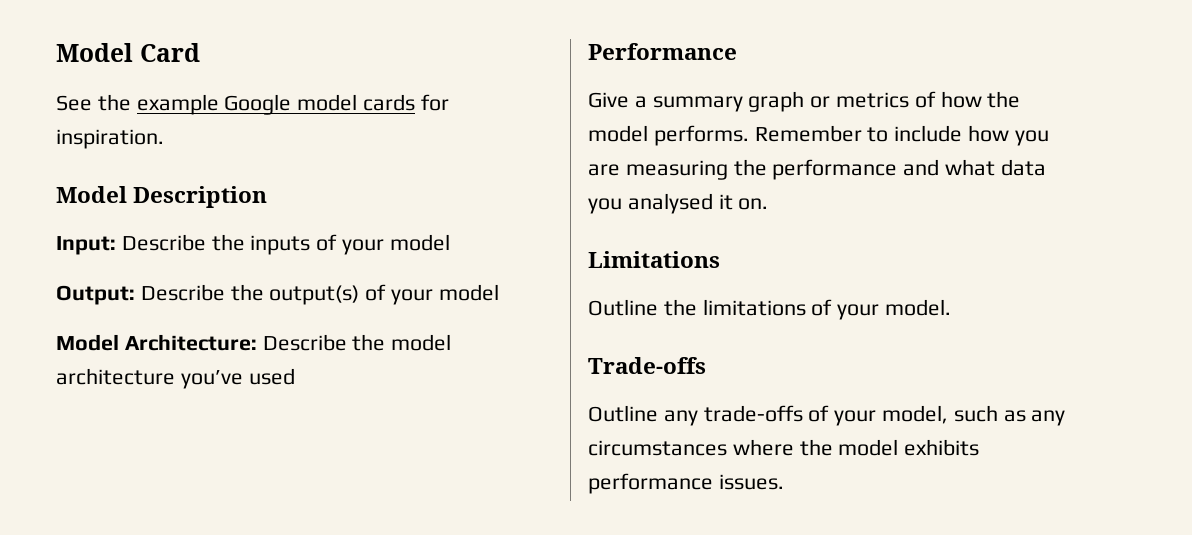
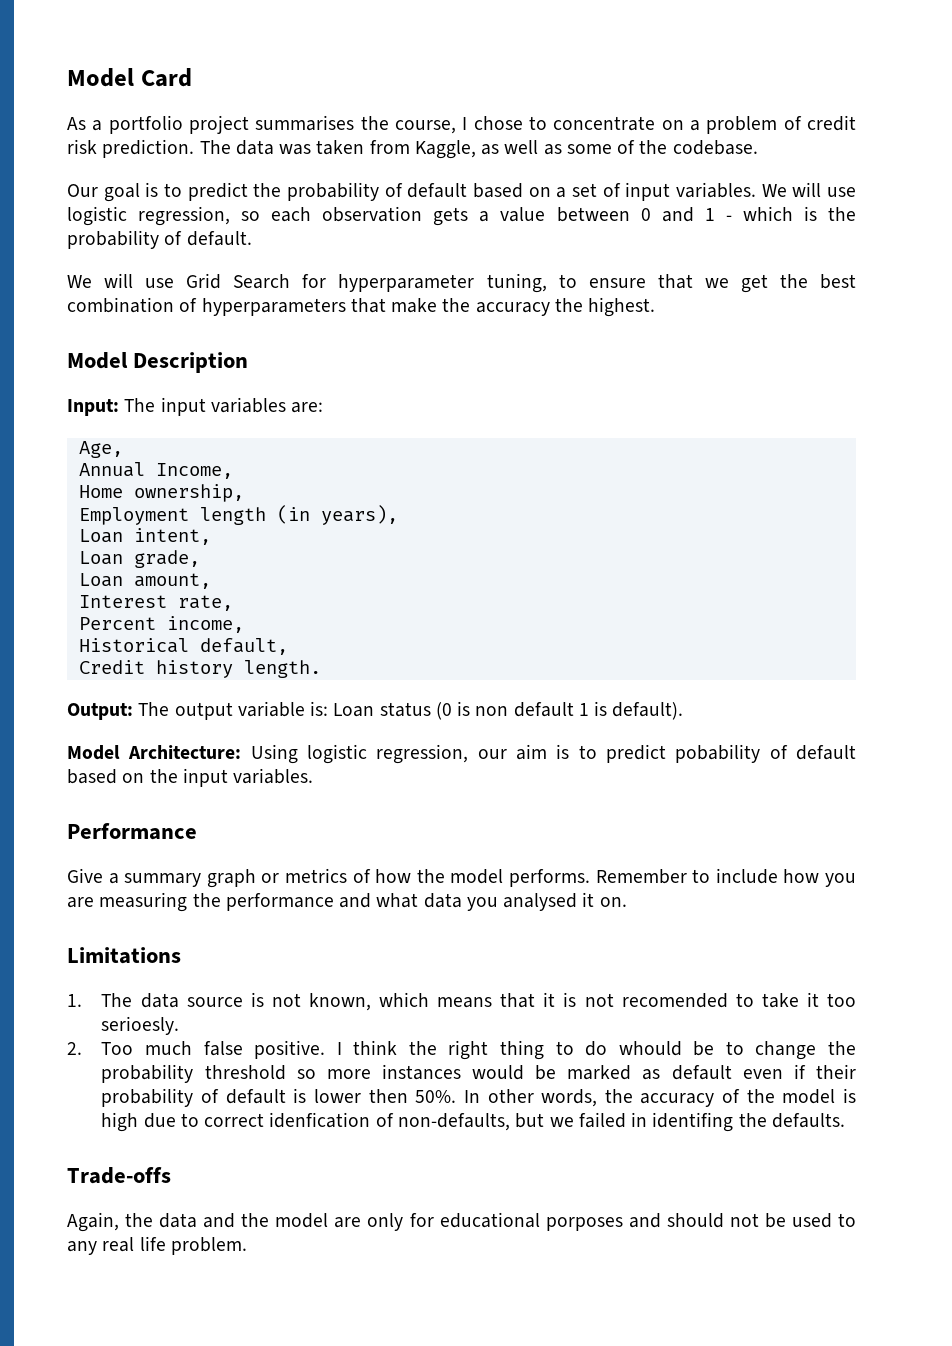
[56,94,449,115] [56,129,164,149] [56,186,268,208] [56,234,450,255] [56,284,499,305] [56,334,452,351] [56,368,295,389] See the example Google model cards for inspiration. // Model Description // Input: Describe the inputs of your model // Output: Describe the output(s) of your model // Model Architecture: Describe the model architecture you’ve used -> [67,115,857,134] [67,139,758,159] [67,182,856,202] [67,206,857,226] [67,230,252,249] [67,273,856,293] [67,297,656,317] [67,352,249,373] [67,397,324,416] [78,441,123,458] [78,462,233,479] [78,484,244,502] [78,505,398,525] [78,528,211,545] [78,550,200,568] [78,573,211,589] [78,595,233,611] [78,616,244,633] [78,638,288,655] [78,660,321,678] [67,701,684,720] [67,744,856,764] [67,768,314,787] As a portfolio project summarises the course, I chose to concentrate on a problem of credit risk prediction. The data was taken from Kaggle, as well as some of the codebase. // Our goal is to predict the probability of default based on a set of input variables. We will use logistic regression, so each observation gets a value between 0 and 1 - which is the probability of default. // We will use Grid Search for hyperparameter tuning, to ensure that we get the best combination of hyperparameters that make the accuracy the highest. // Model Description // Input: The input variables are: // Age, // Annual Income, // Home ownership, // Employment length (in years), // Loan intent, // Loan grade, // Loan amount, // Interest rate, // Percent income, // Historical default, // Credit history length. // Output: The output variable is: Loan status (0 is non default 1 is default). // Model Architecture: Using logistic regression, our aim is to predict pobability of default based on the input variables.
[588,299,952,320] [588,357,706,374] [588,405,1066,426] [588,439,980,456] [588,473,784,494] Outline the limitations of your model. // Trade-offs // Outline any trade-offs of your model, such as any circumstances where the model exhibits performance issues. -> [67,992,856,1011] [101,1016,180,1035] [67,1040,856,1060] [101,1064,856,1083] [101,1088,857,1107] [101,1112,845,1132] [67,1167,171,1184] [67,1212,856,1232] [67,1236,247,1255] 1. The data source is not known, which means that it is not recomended to take it too serioesly. // 2. Too much false positive. I think the right thing to do whould be to change the probability threshold so more instances would be marked as default even if their probability of default is lower then 50%. In other words, the accuracy of the model is high due to correct idenfication of non-defaults, but we failed in identifing the defaults. // Trade-offs // Again, the data and the model are only for educational porposes and should not be used to any real life problem.

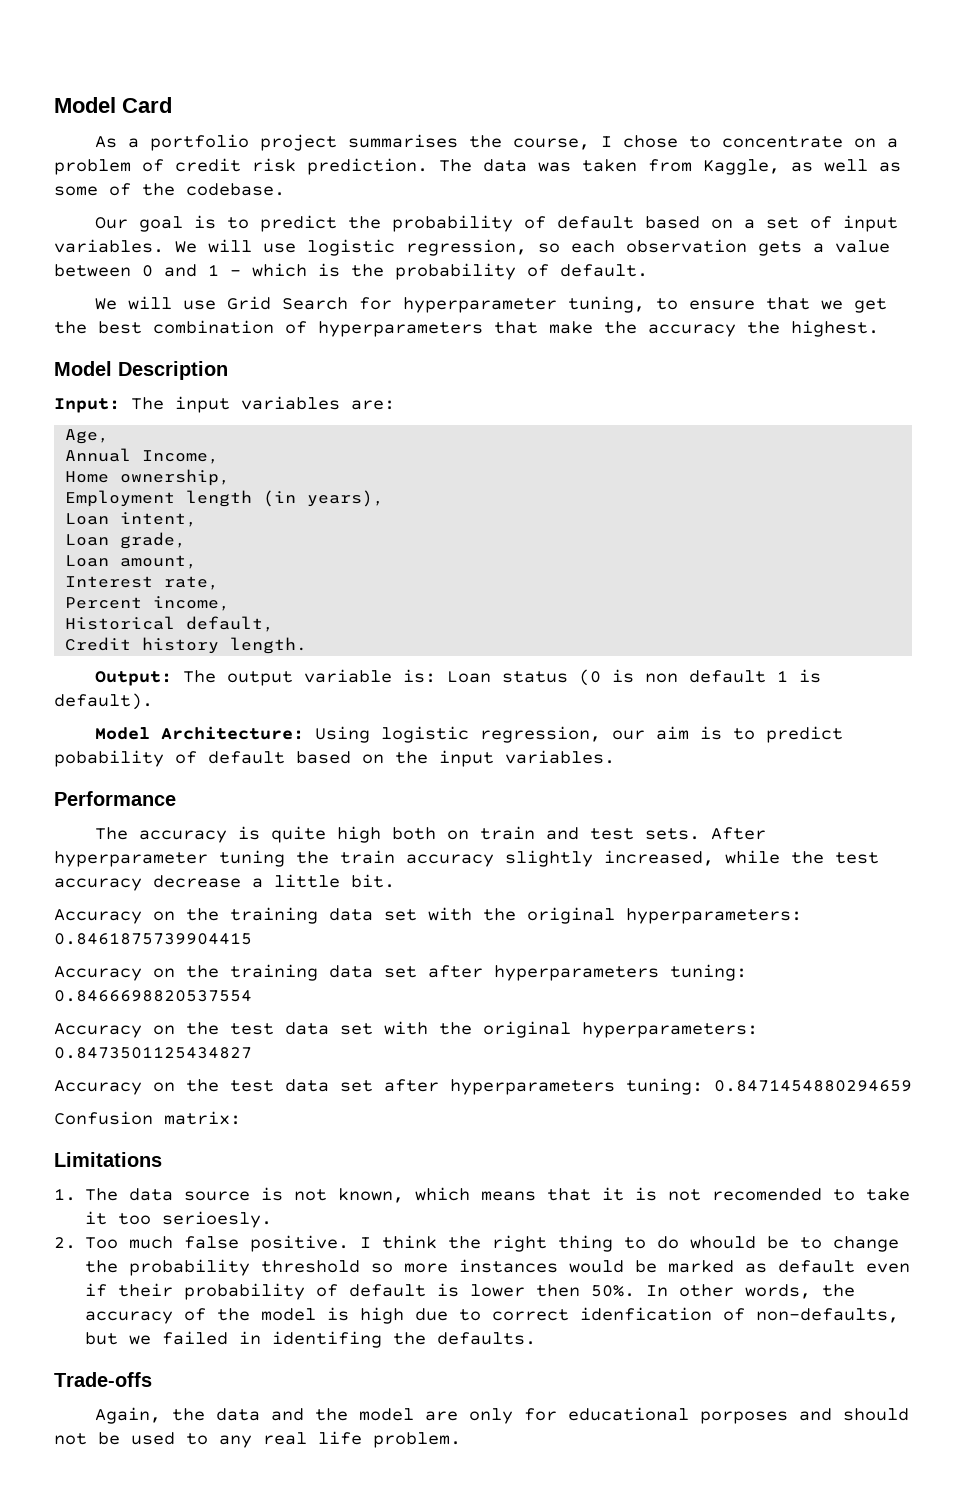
[67,868,857,888] [67,892,627,912] Give a summary graph or metrics of how the model performs. Remember to include how you are measuring the performance and what data you analysed it on. -> [95,826,767,843] [54,850,879,867] [54,874,395,891] [54,907,802,924] [54,932,252,945] [54,964,747,981] [54,990,252,1002] [54,1021,758,1038] [54,1046,252,1059] [54,1078,912,1095] [54,1111,241,1125] The accuracy is quite high both on train and test sets. After hyperparameter tuning the train accuracy slightly increased, while the test accuracy decrease a little bit. // Accuracy on the training data set with the original hyperparameters: 0.8461875739904415 // Accuracy on the training data set after hyperparameters tuning: 0.8466698820537554 // Accuracy on the test data set with the original hyperparameters: 0.8473501125434827 // Accuracy on the test data set after hyperparameters tuning: 0.8471454880294659 // Confusion matrix:

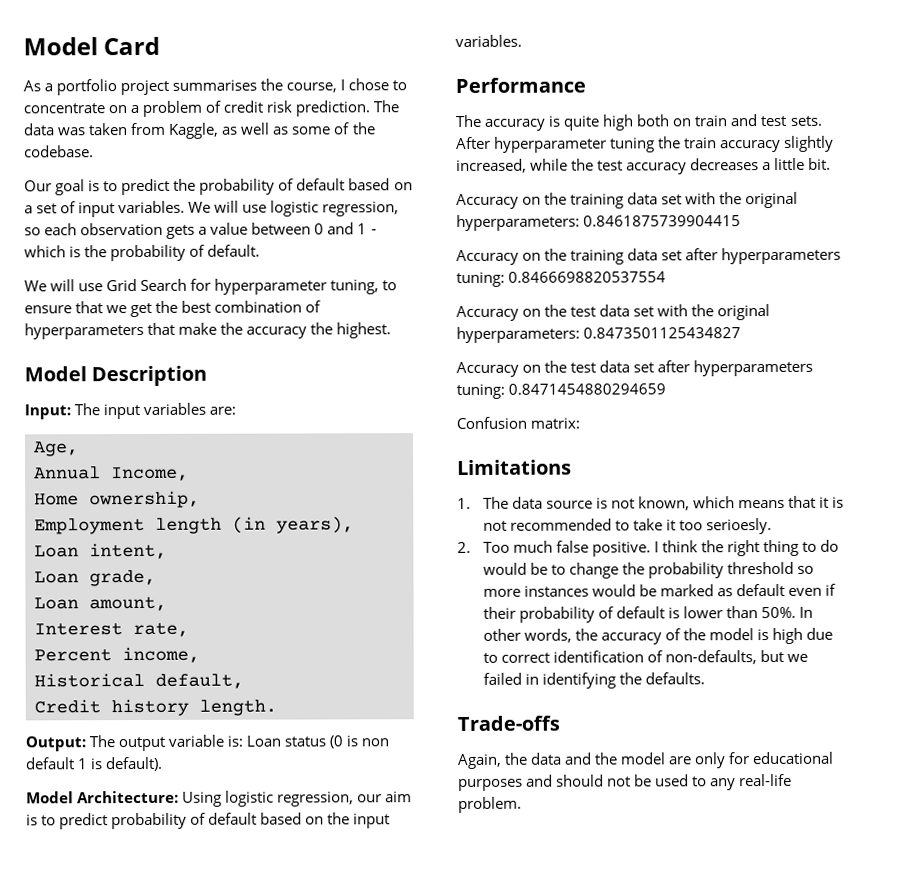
[54,750,164,767] pobability -> [111,812,188,830] probability
[153,875,241,888] decrease -> [690,158,760,171] decreases
[712,1188,823,1201] recomended -> [509,518,612,531] recommended
[690,1236,757,1249] whould -> [482,562,527,575] would
[536,1284,581,1297] then -> [726,606,759,619] than
[580,1307,713,1321] idenfication -> [552,650,644,663] identification
[272,1331,383,1348] identifing -> [541,672,616,689] identifying
[700,1411,789,1424] porposes -> [458,778,523,791] purposes
[263,1431,362,1445] real life -> [739,773,793,787] real-life

